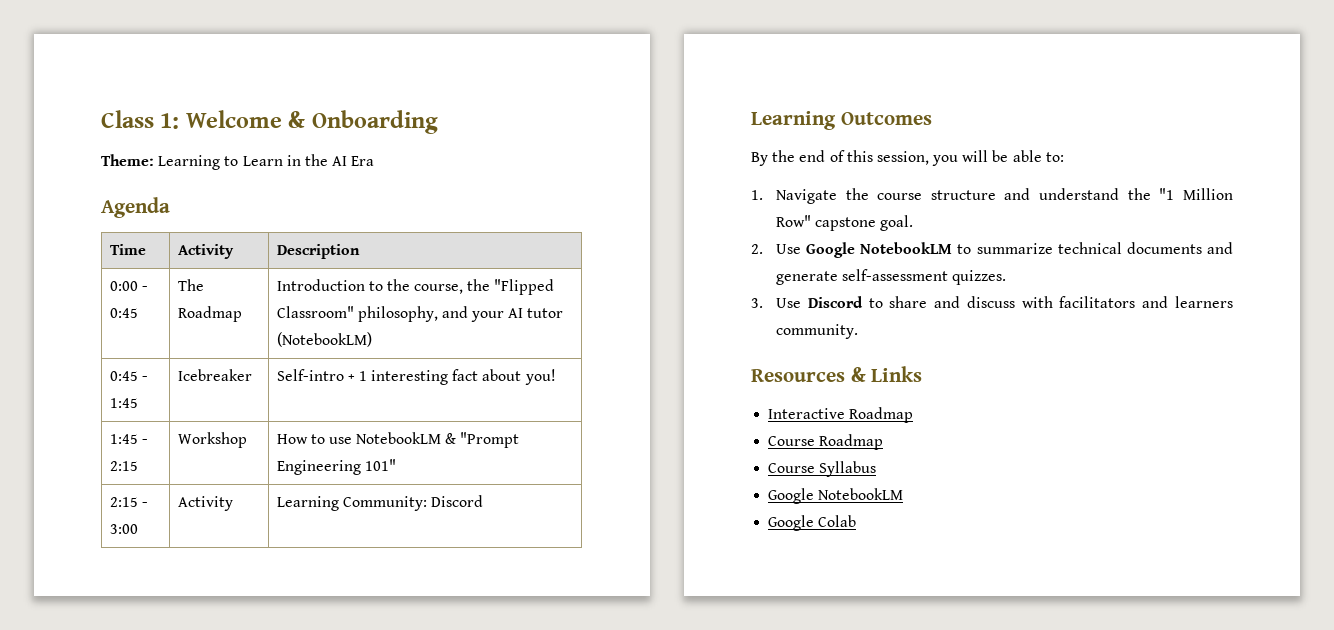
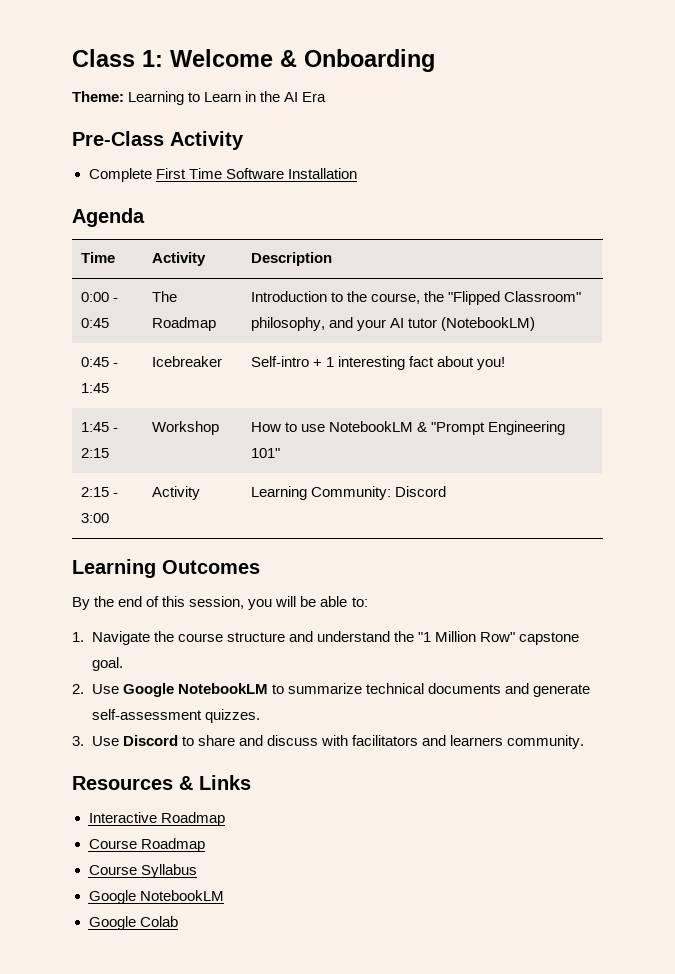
(375, 161) none -> [72,131,244,150] [88,168,357,182] // Pre-Class Activity // Complete First Time Software Installation

